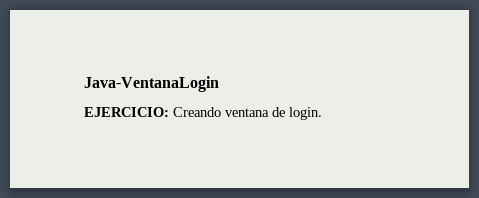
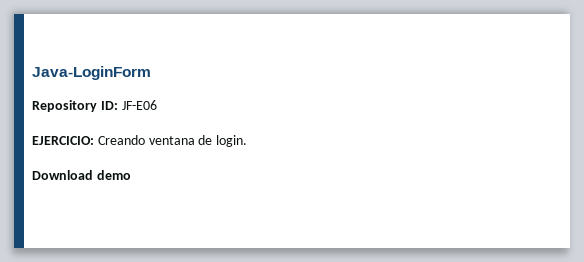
[84,76,219,92] Java-VentanaLogin -> [32,66,151,80] [32,100,157,112] Java-LoginForm // Repository ID: JF-E06
(322, 113) none -> [32,170,131,180] // Download demo

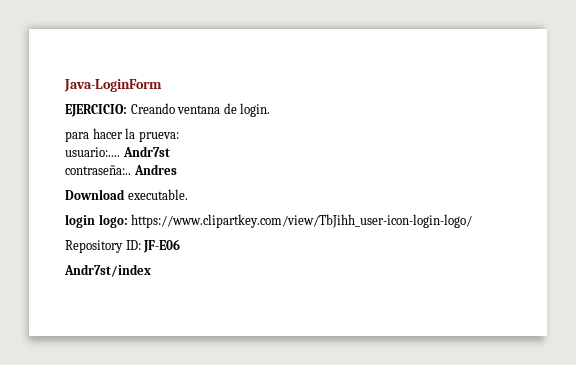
[32,100,157,112] // Repository ID: JF-E06 -> (162, 85) none
[32,170,131,180] Download demo -> [65,128,179,142] [65,146,170,157] [65,164,177,175] [65,189,188,200] [65,214,473,228] [65,239,181,253] [64,264,151,277] para hacer la prueva: // usuario:.... Andr7st // contraseña:.. Andres // Download executable. // login logo: https://www.clipartkey.com/view/TbJihh_user-icon-login-logo/ // Repository ID: JF-E06 // Andr7st/index

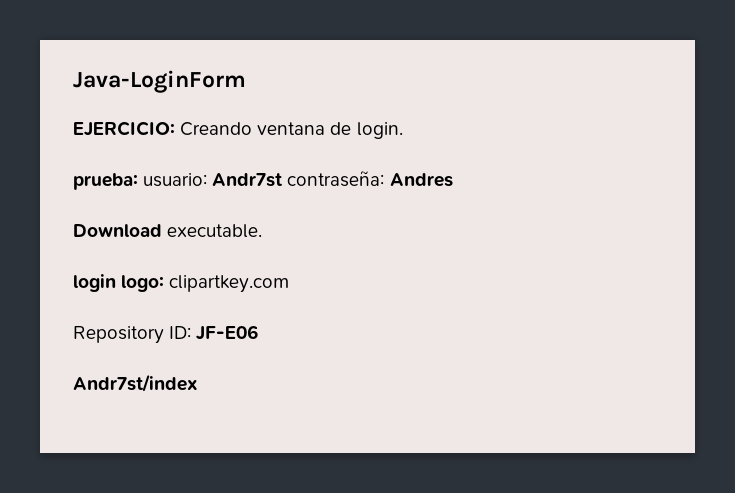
[65,128,179,142] [65,147,120,157] para hacer la prueva: // usuario:.... -> [73,173,208,190] prueba: usuario:
[65,165,131,175] // contraseña:.. -> [287,171,385,187] contraseña:
[131,214,473,228] https://www.clipartkey.com/view/TbJihh_user-icon-login-logo/ -> [169,275,290,293] clipartkey.com

